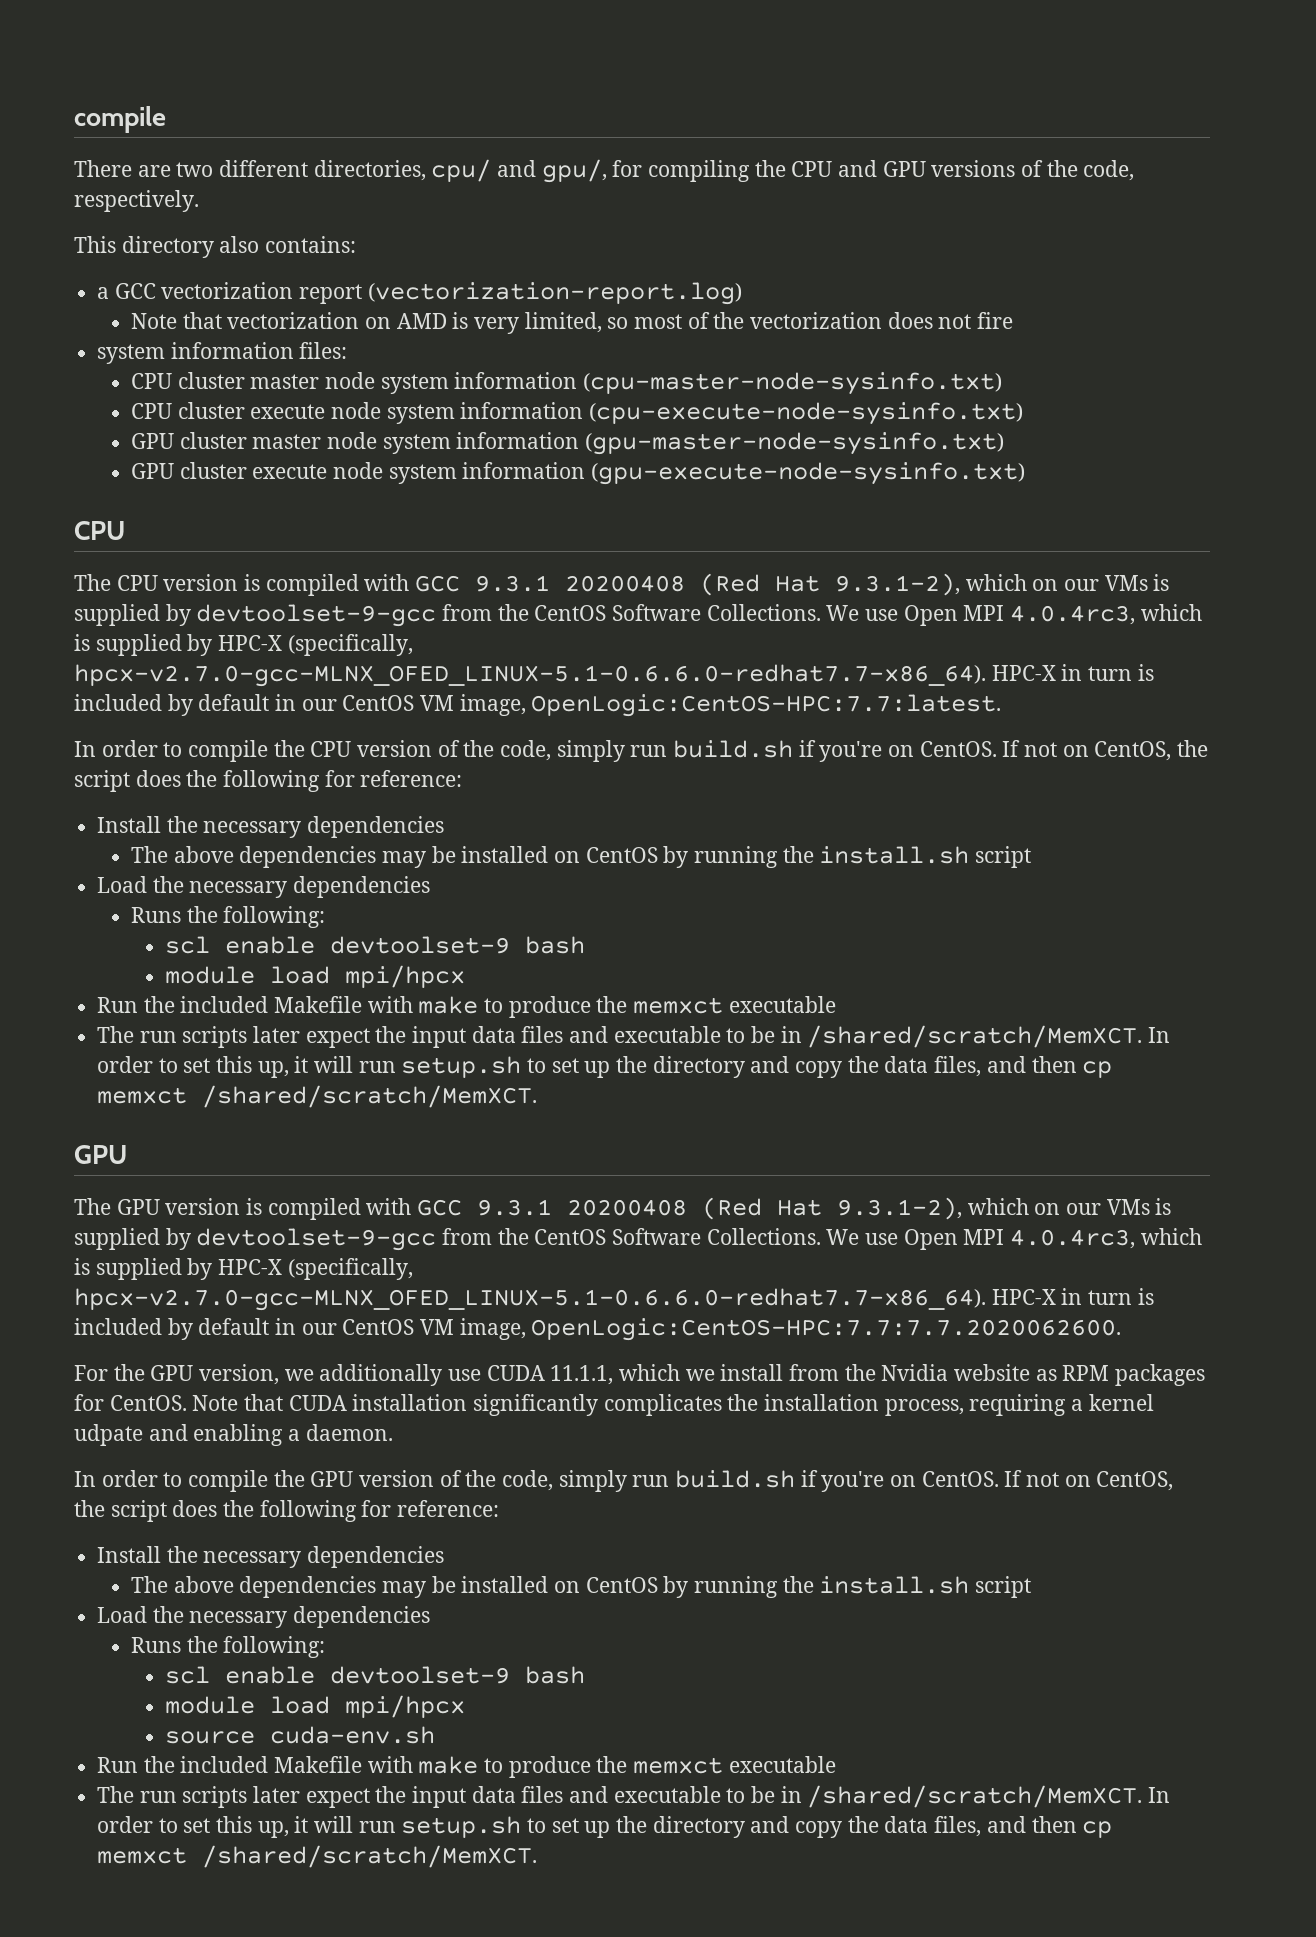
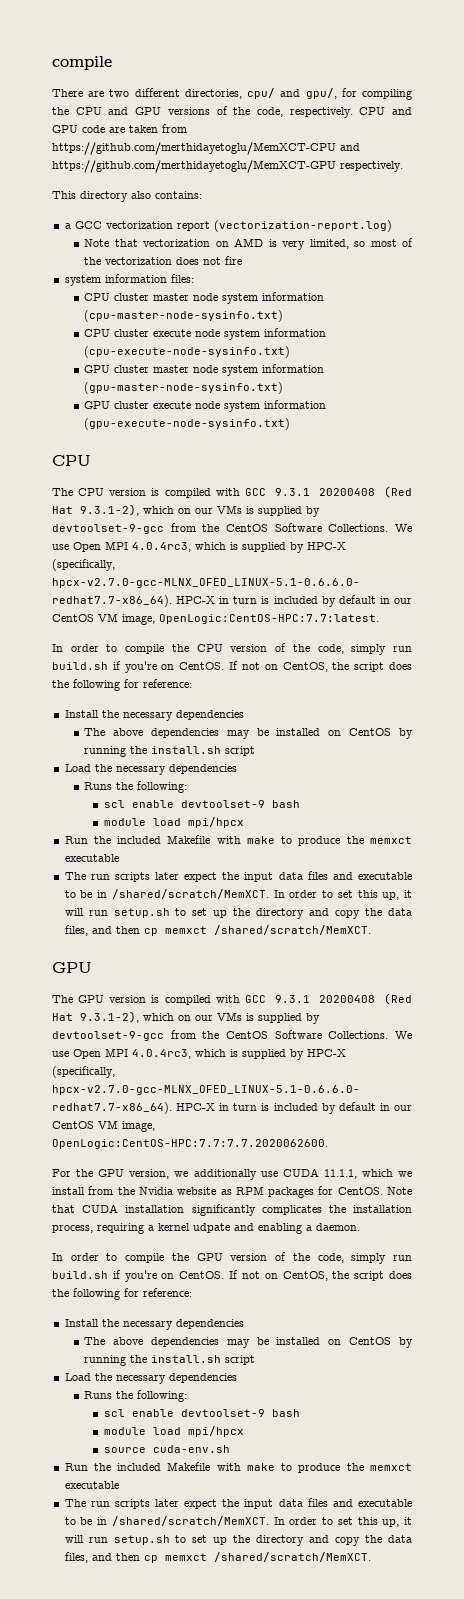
(199, 201) none -> [359,107,412,115] [52,124,187,133] [52,142,360,155] [52,160,403,173] CPU and GPU code are taken from https://github.com/merthidayetoglu/MemXCT-CPU and https://github.com/merthidayetoglu/MemXCT-GPU respectively.

